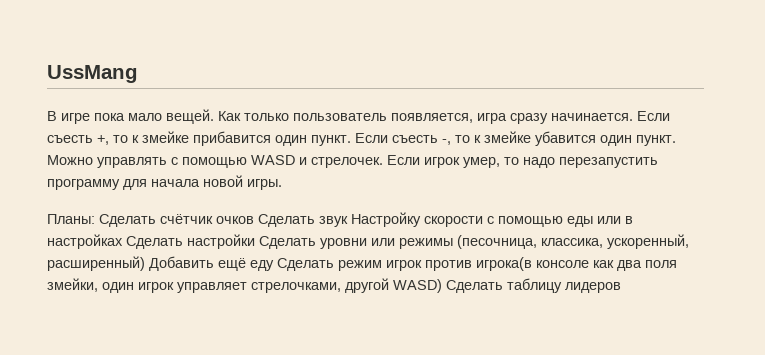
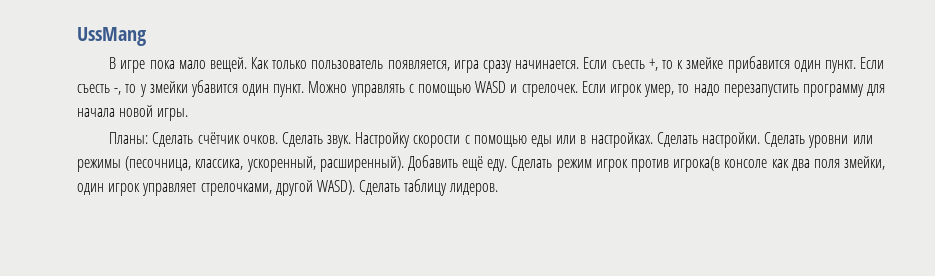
[474,131,531,143] к змейке -> [139,81,188,97] у змейки
[216,214,348,227] очков Сделать звук -> [242,132,352,148] очков. Сделать звук.
[47,234,255,249] настройках Сделать настройки -> [590,132,760,148] настройках. Сделать настройки.
[47,256,145,271] расширенный) -> [319,156,404,172] расширенный).
[250,260,274,271] еду -> [487,159,508,172] еду.
[393,279,442,293] WASD) -> [316,180,355,195] WASD).
[565,282,621,293] лидеров -> [449,183,499,196] лидеров.

